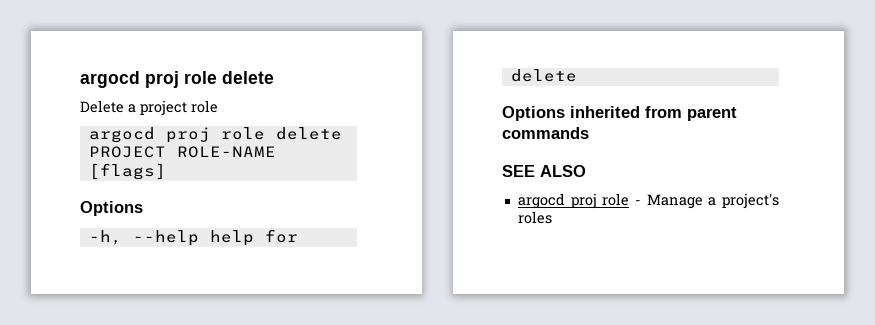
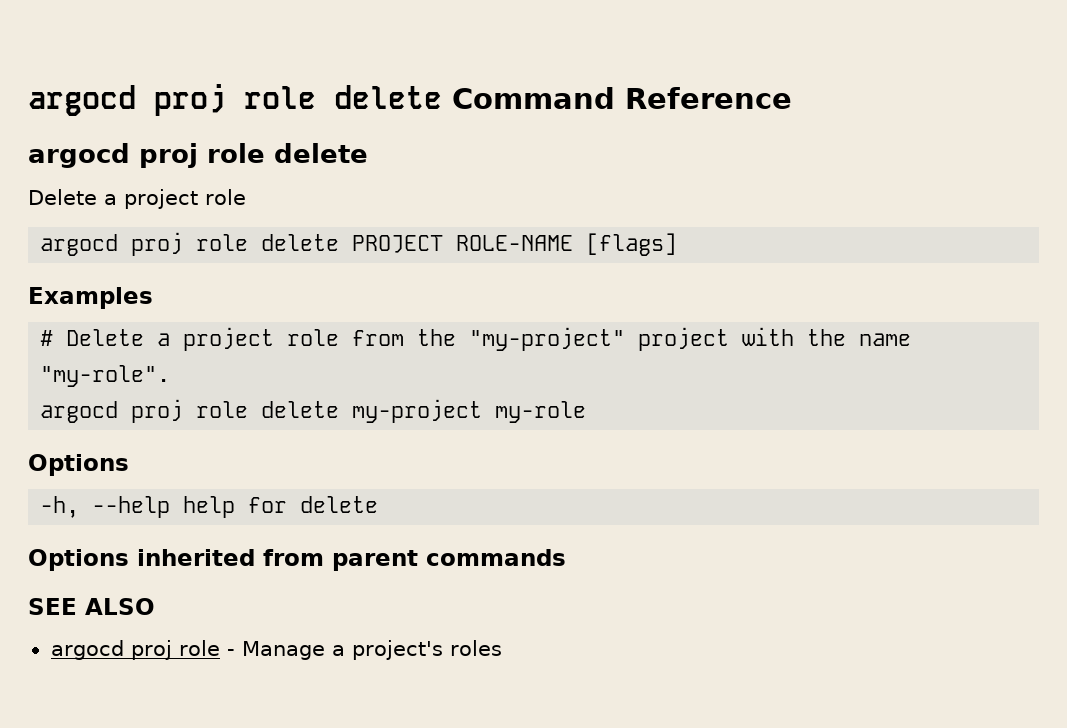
[80,71,274,88] argocd proj role delete -> [28,84,792,116] [28,143,368,168] argocd proj role delete Command Reference // argocd proj role delete
(166, 171) none -> [28,287,153,309] [40,327,912,351] [40,365,171,387] [40,399,587,423] // Examples // # Delete a project role from the "my-project" project with the name "my-role". // argocd proj role delete my-project my-role

